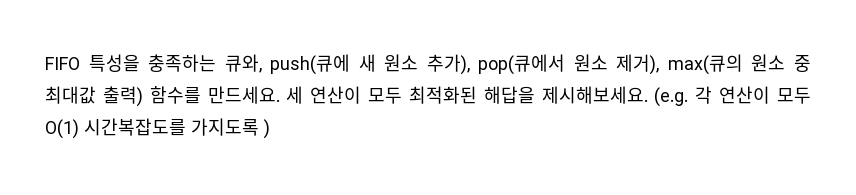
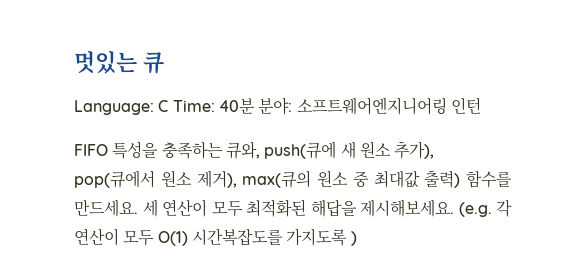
(45, 63) none -> [74,51,164,74] [74,97,481,115] 멋있는 큐 // Language: C Time: 40분 분야: 소프트웨어엔지니어링 인턴 //

